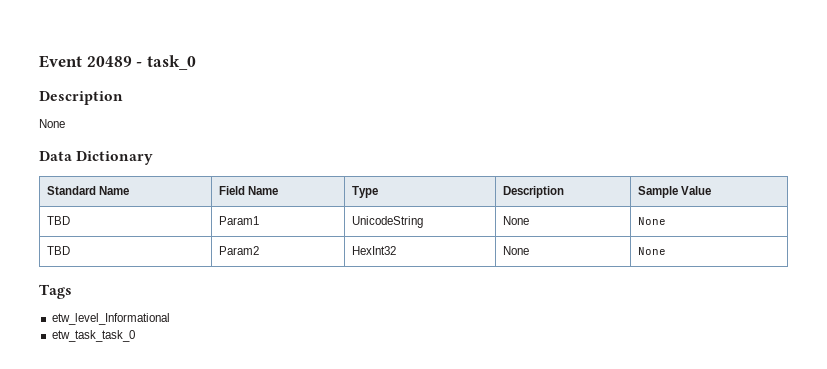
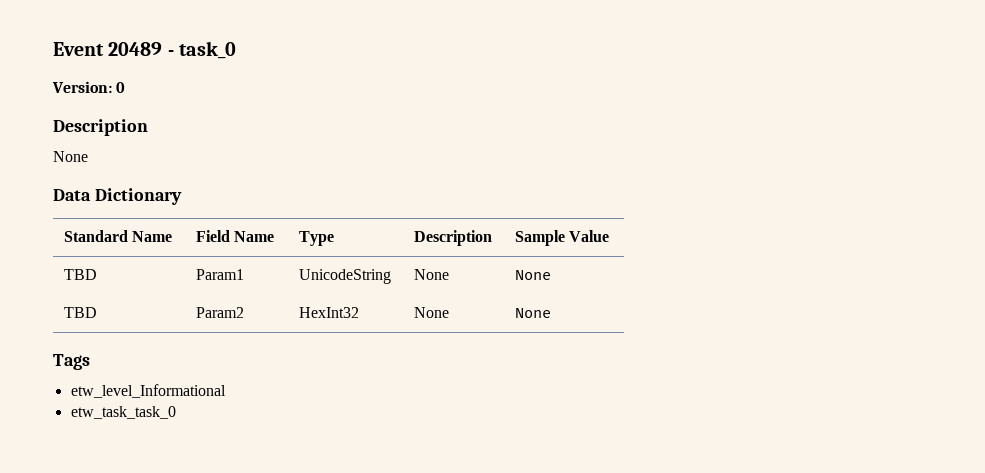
(196, 62) none -> [52,81,126,93] // Version: 0

